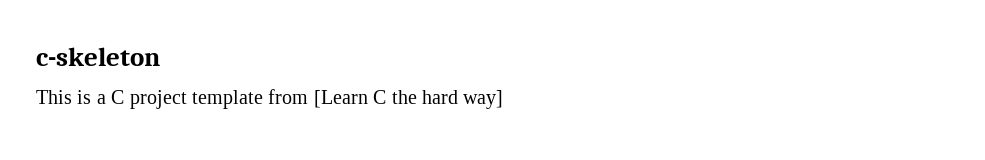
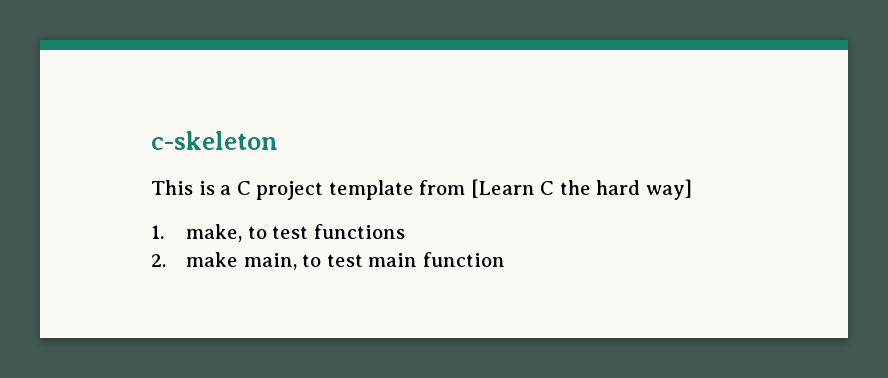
(504, 99) none -> [151,224,405,242] [151,252,506,270] // 1. make, to test functions // 2. make main, to test main function

